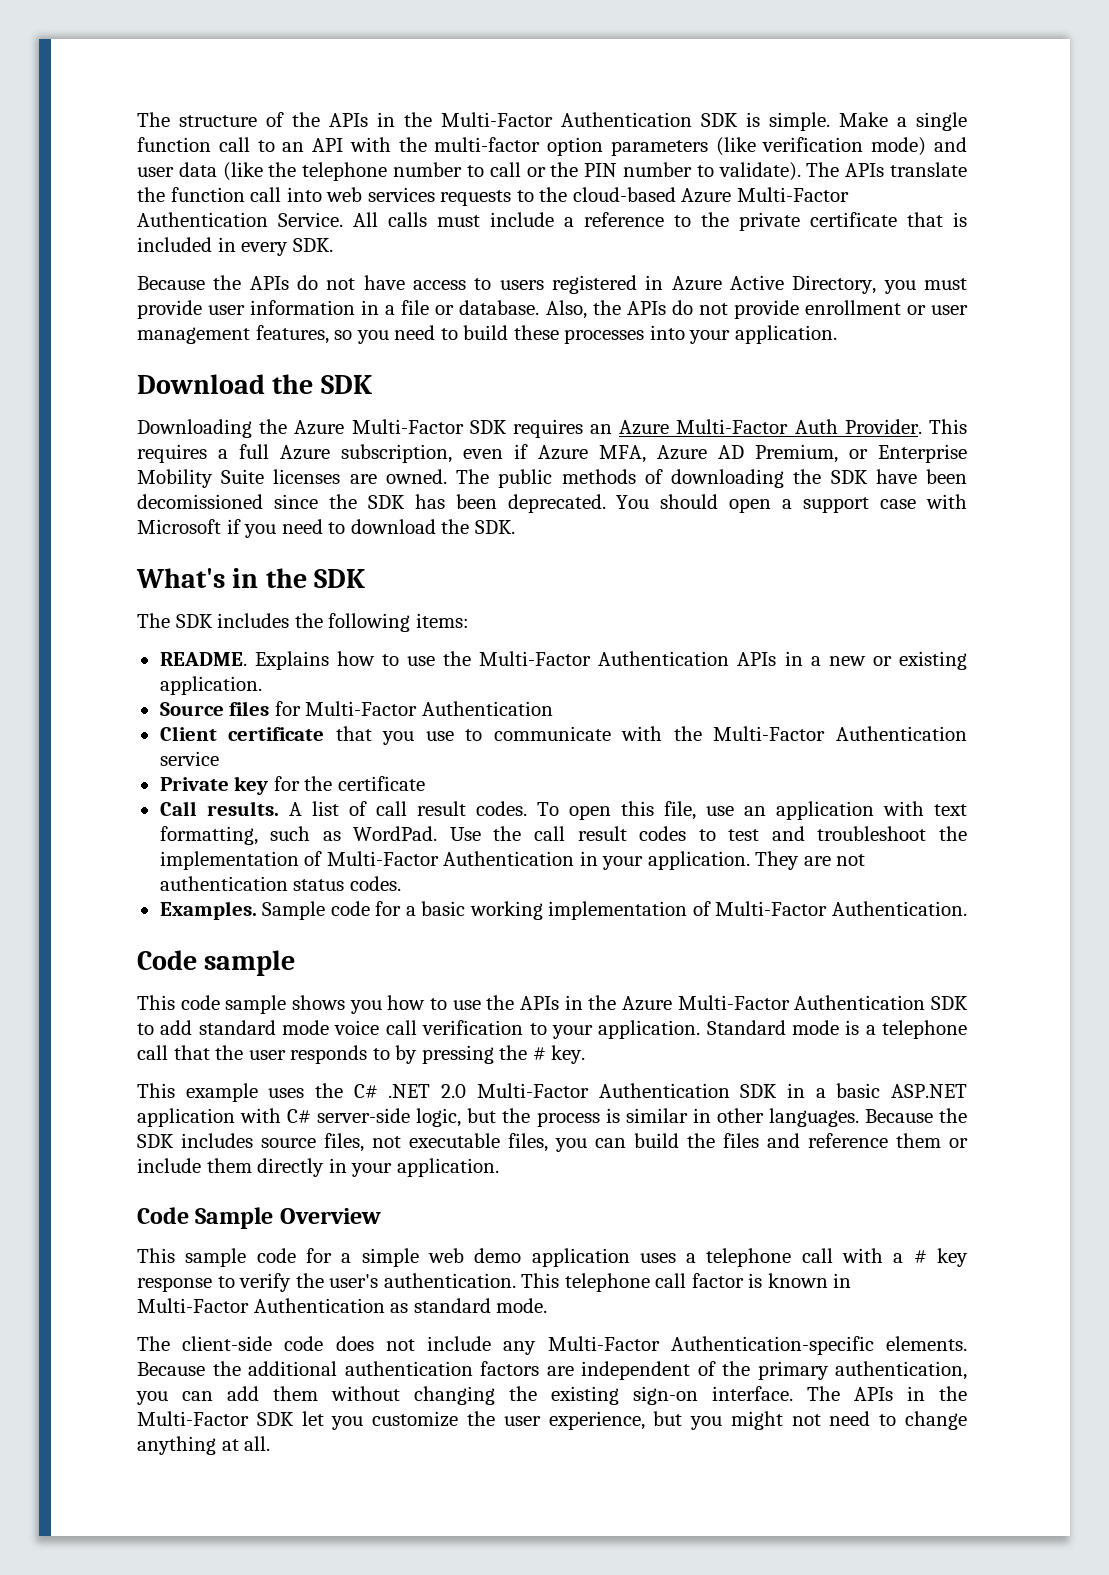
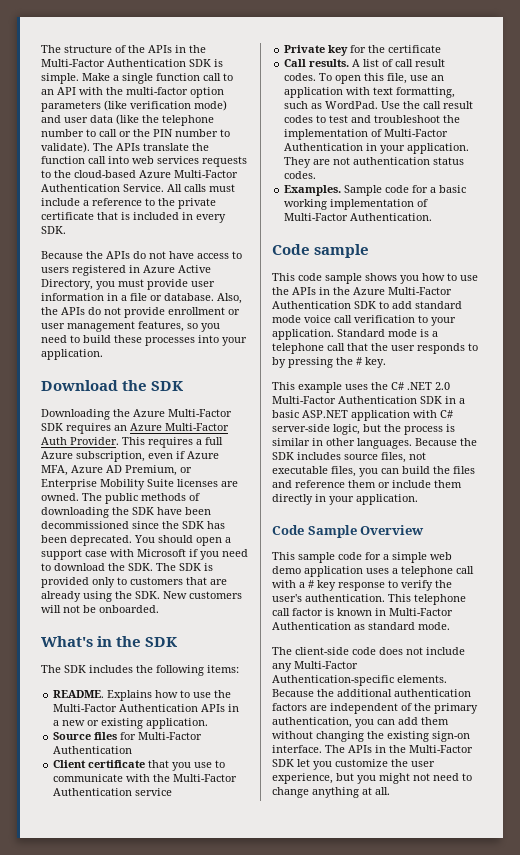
[137,494,263,509] decomissioned -> [41,521,129,529] decommissioned
(515, 527) none -> [156,563,213,571] [41,577,227,588] [41,591,242,602] [41,605,159,613] The SDK is provided only to customers that are already using the SDK. New customers will not be onboarded.

